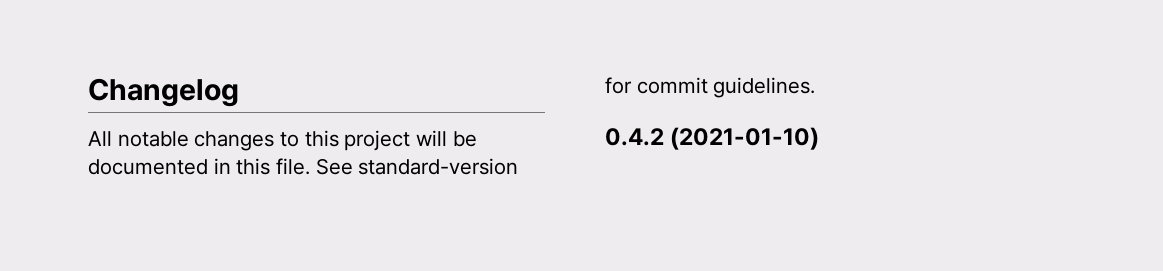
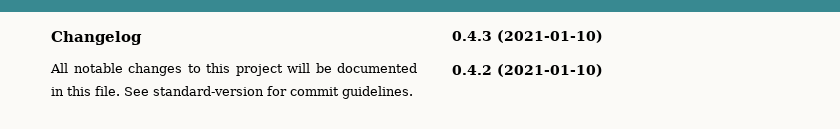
(816, 87) none -> [452,30,603,43] // 0.4.3 (2021-01-10)

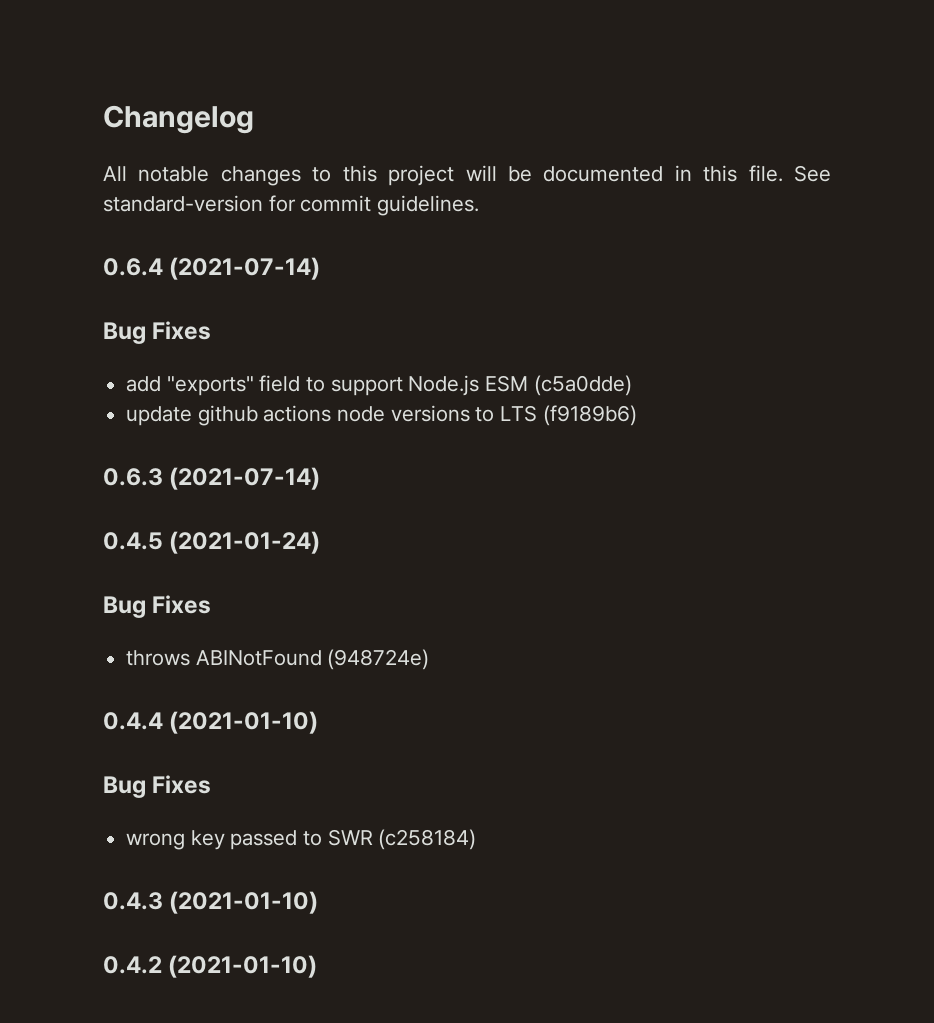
(413, 92) none -> [103,257,321,280] [103,321,212,344] [126,375,632,396] [126,405,637,426] [103,467,321,490] [103,531,321,554] [103,595,212,618] [126,649,430,670] [103,711,319,734] [103,775,212,798] [126,829,477,850] // 0.6.4 (2021-07-14) // Bug Fixes // add "exports" field to support Node.js ESM (c5a0dde) // update github actions node versions to LTS (f9189b6) // 0.6.3 (2021-07-14) // 0.4.5 (2021-01-24) // Bug Fixes // throws ABINotFound (948724e) // 0.4.4 (2021-01-10) // Bug Fixes // wrong key passed to SWR (c258184)

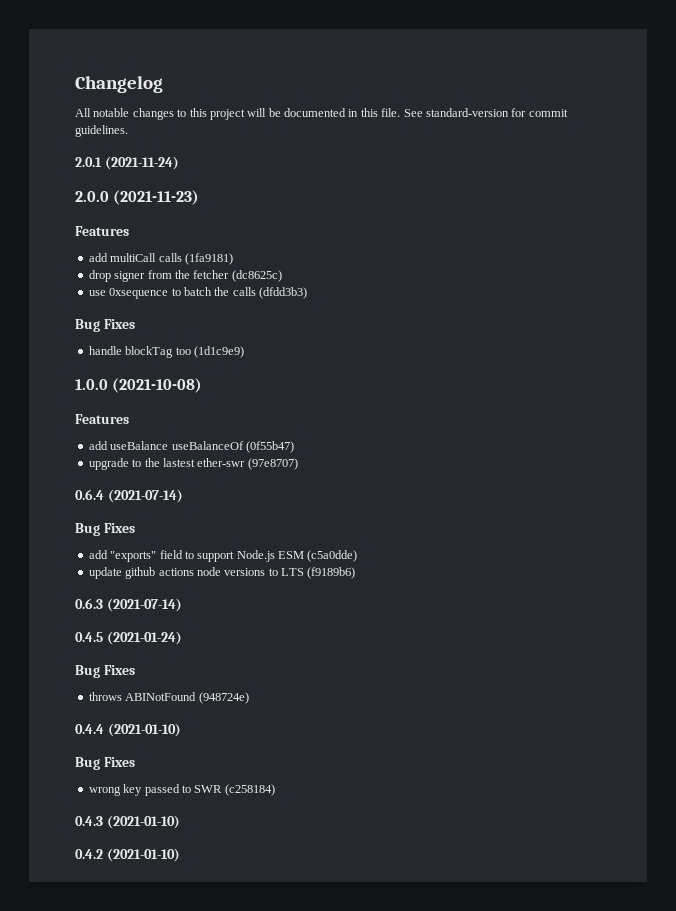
(480, 205) none -> [75,156,179,170] [75,190,200,205] [75,226,129,236] [88,253,233,265] [88,270,282,282] [88,287,307,299] [75,319,135,332] [88,346,244,358] [75,378,203,393] [75,414,129,424] [88,441,294,453] [88,458,298,470] // 2.0.1 (2021-11-24) // 2.0.0 (2021-11-23) // Features // add multiCall calls (1fa9181) // drop signer from the fetcher (dc8625c) // use 0xsequence to batch the calls (dfdd3b3) // Bug Fixes // handle blockTag too (1d1c9e9) // 1.0.0 (2021-10-08) // Features // add useBalance useBalanceOf (0f55b47) // upgrade to the lastest ether-swr (97e8707)

